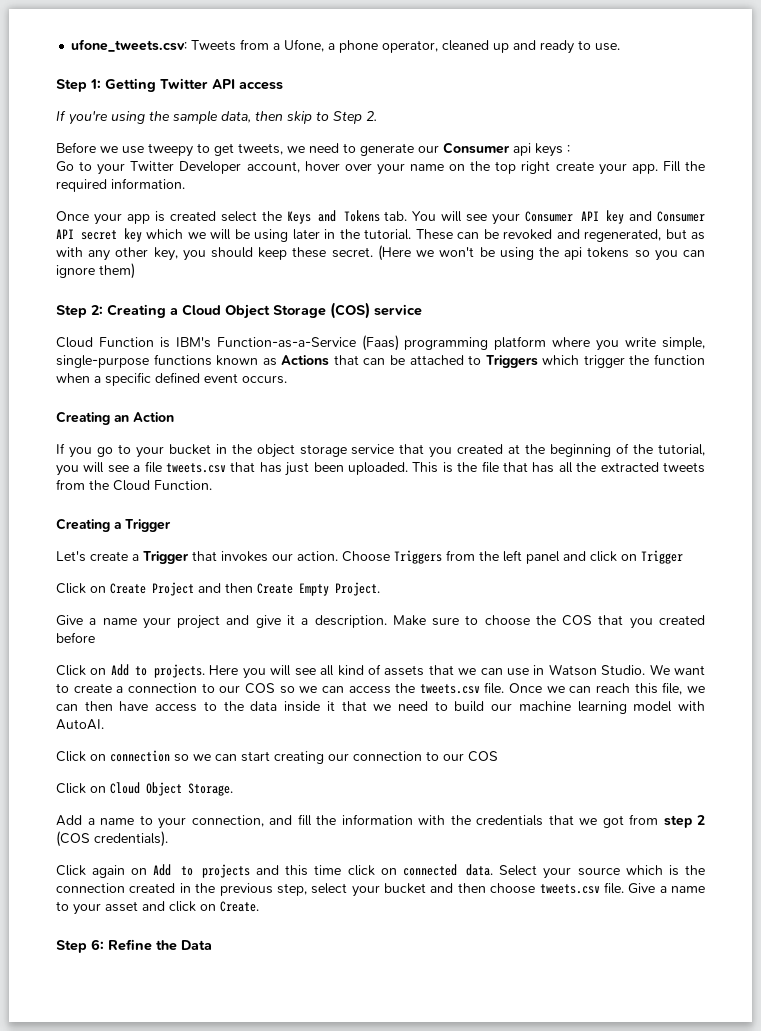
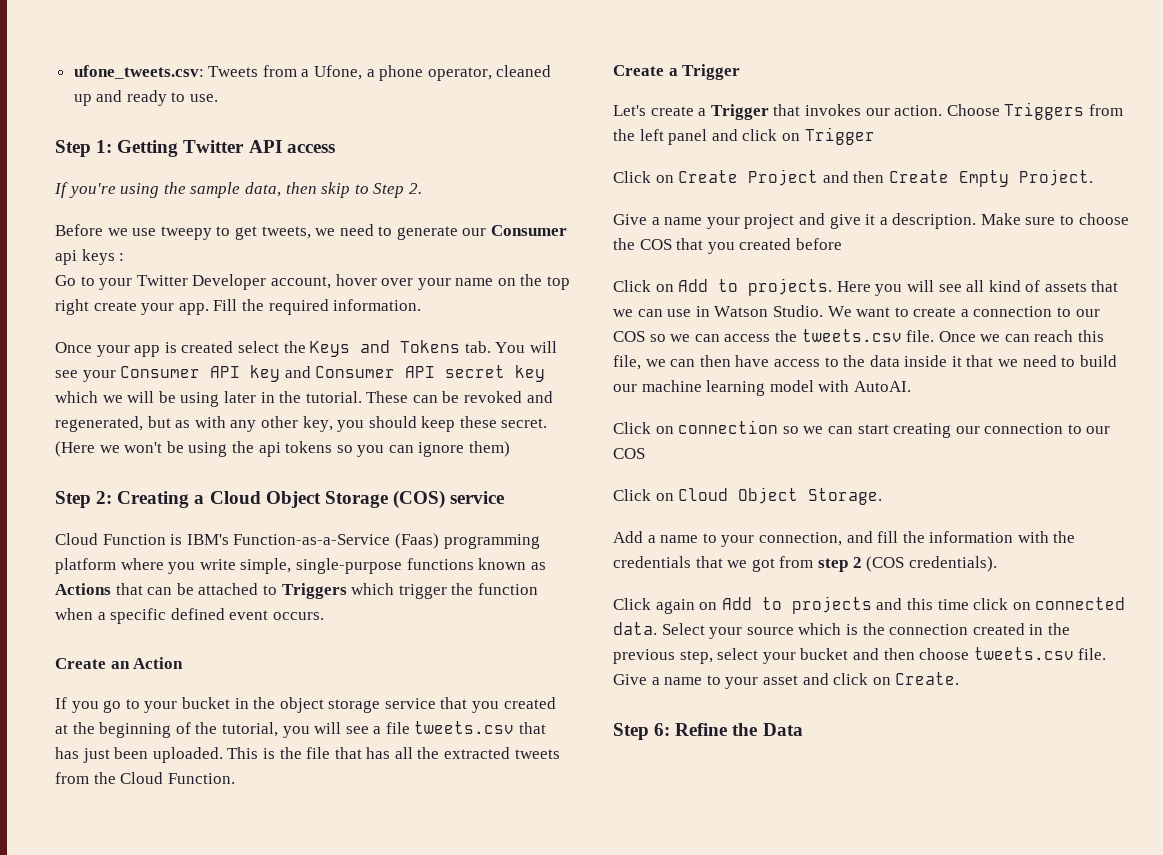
[56,411,110,425] Creating -> [55,658,106,669] Create
[56,518,110,532] Creating -> [613,65,664,76] Create

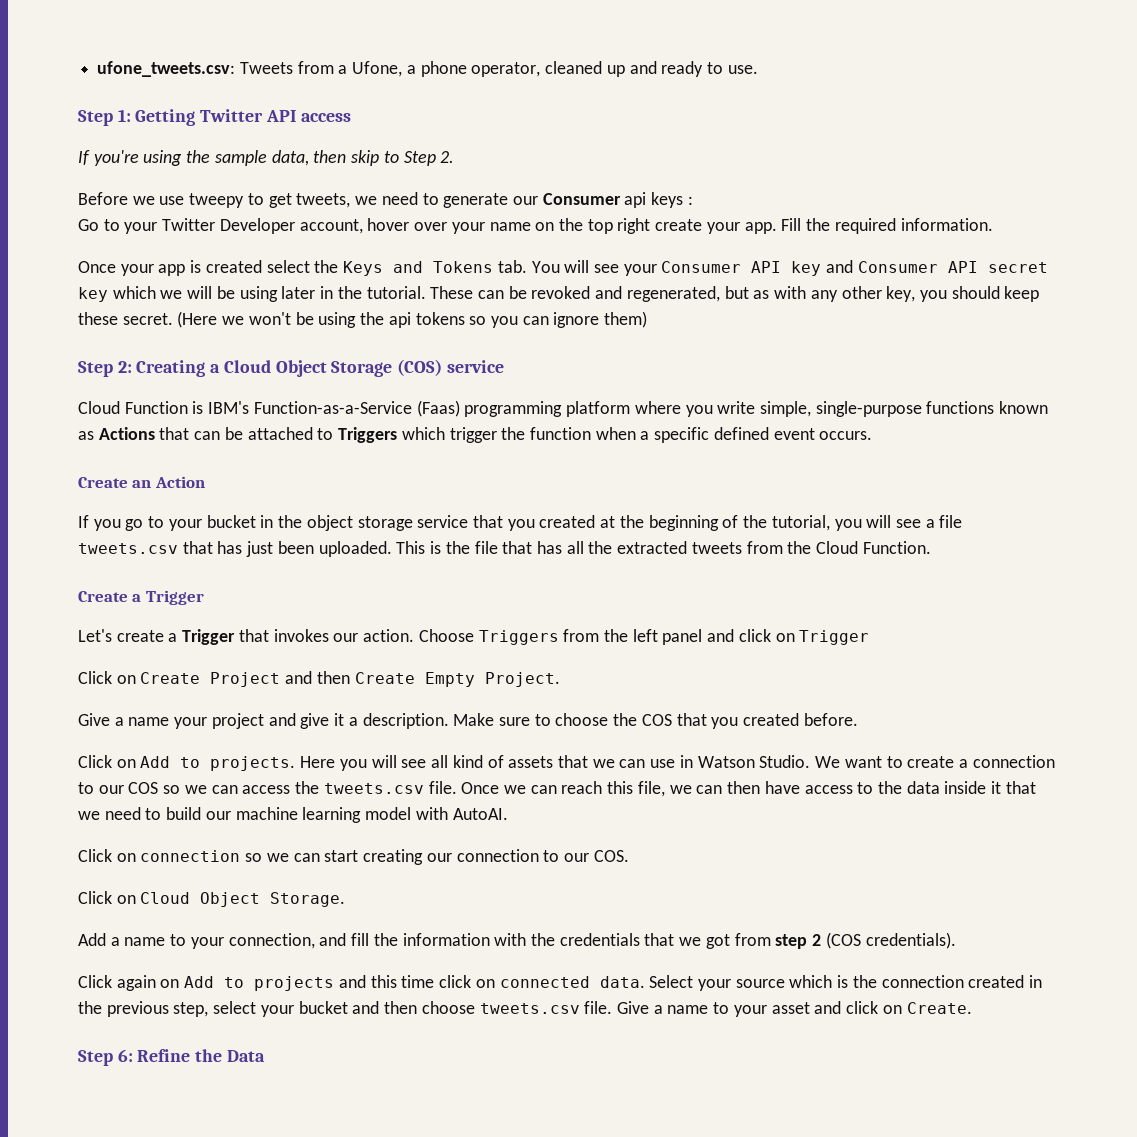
[795,238,842,250] before -> [803,713,858,726] before.
[613,448,645,459] COS -> [593,850,629,862] COS.

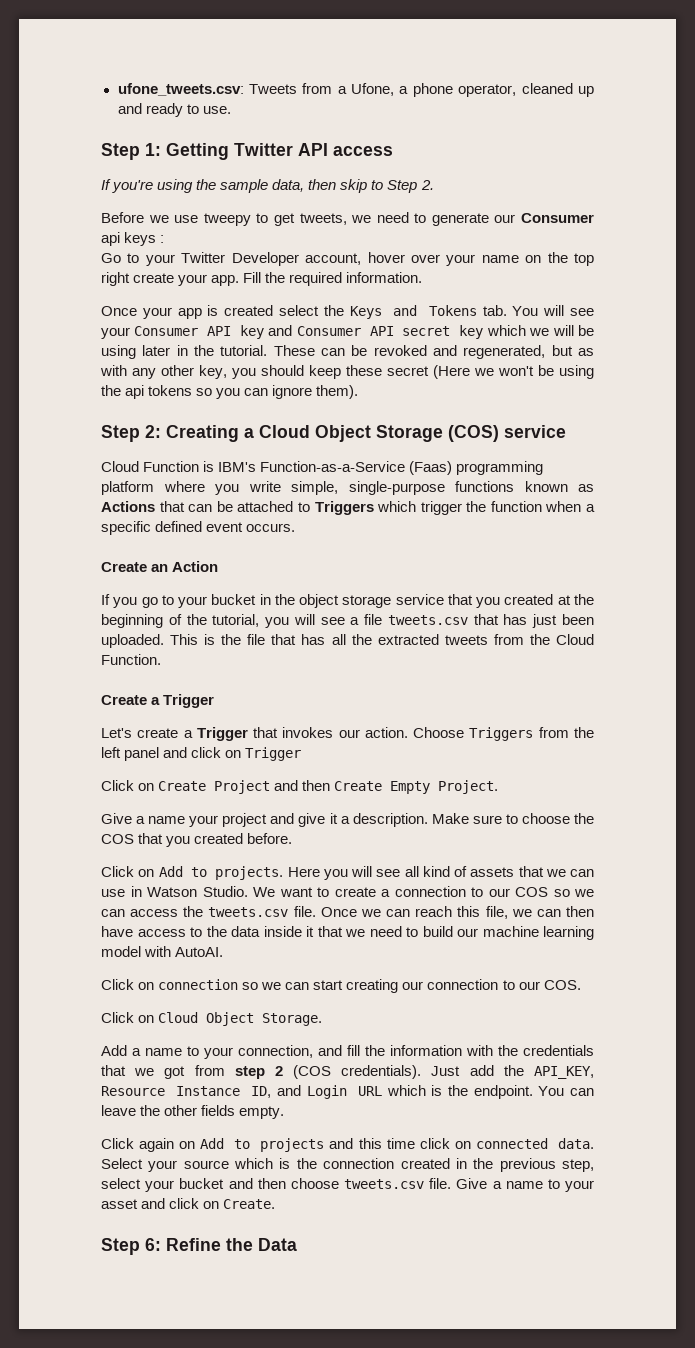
[122,313,173,325] secret. -> [387,366,429,376] secret
[604,311,648,328] them) -> [316,385,359,399] them).
(956, 940) none -> [431,1065,594,1079] [101,1085,595,1099] [101,1105,285,1119] Just add the API_KEY, Resource Instance ID, and Login URL which is the endpoint. You can leave the other fields empty.

